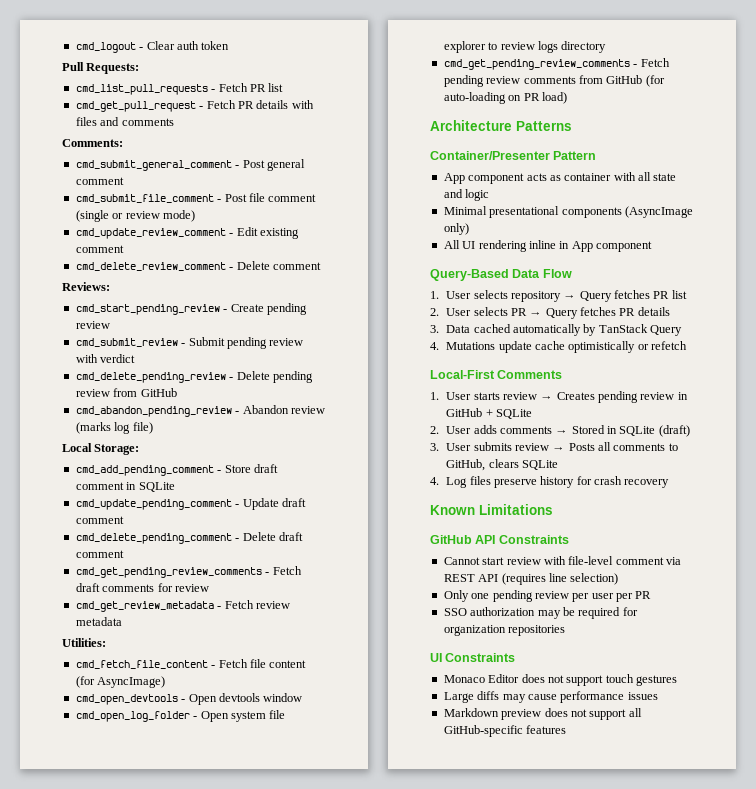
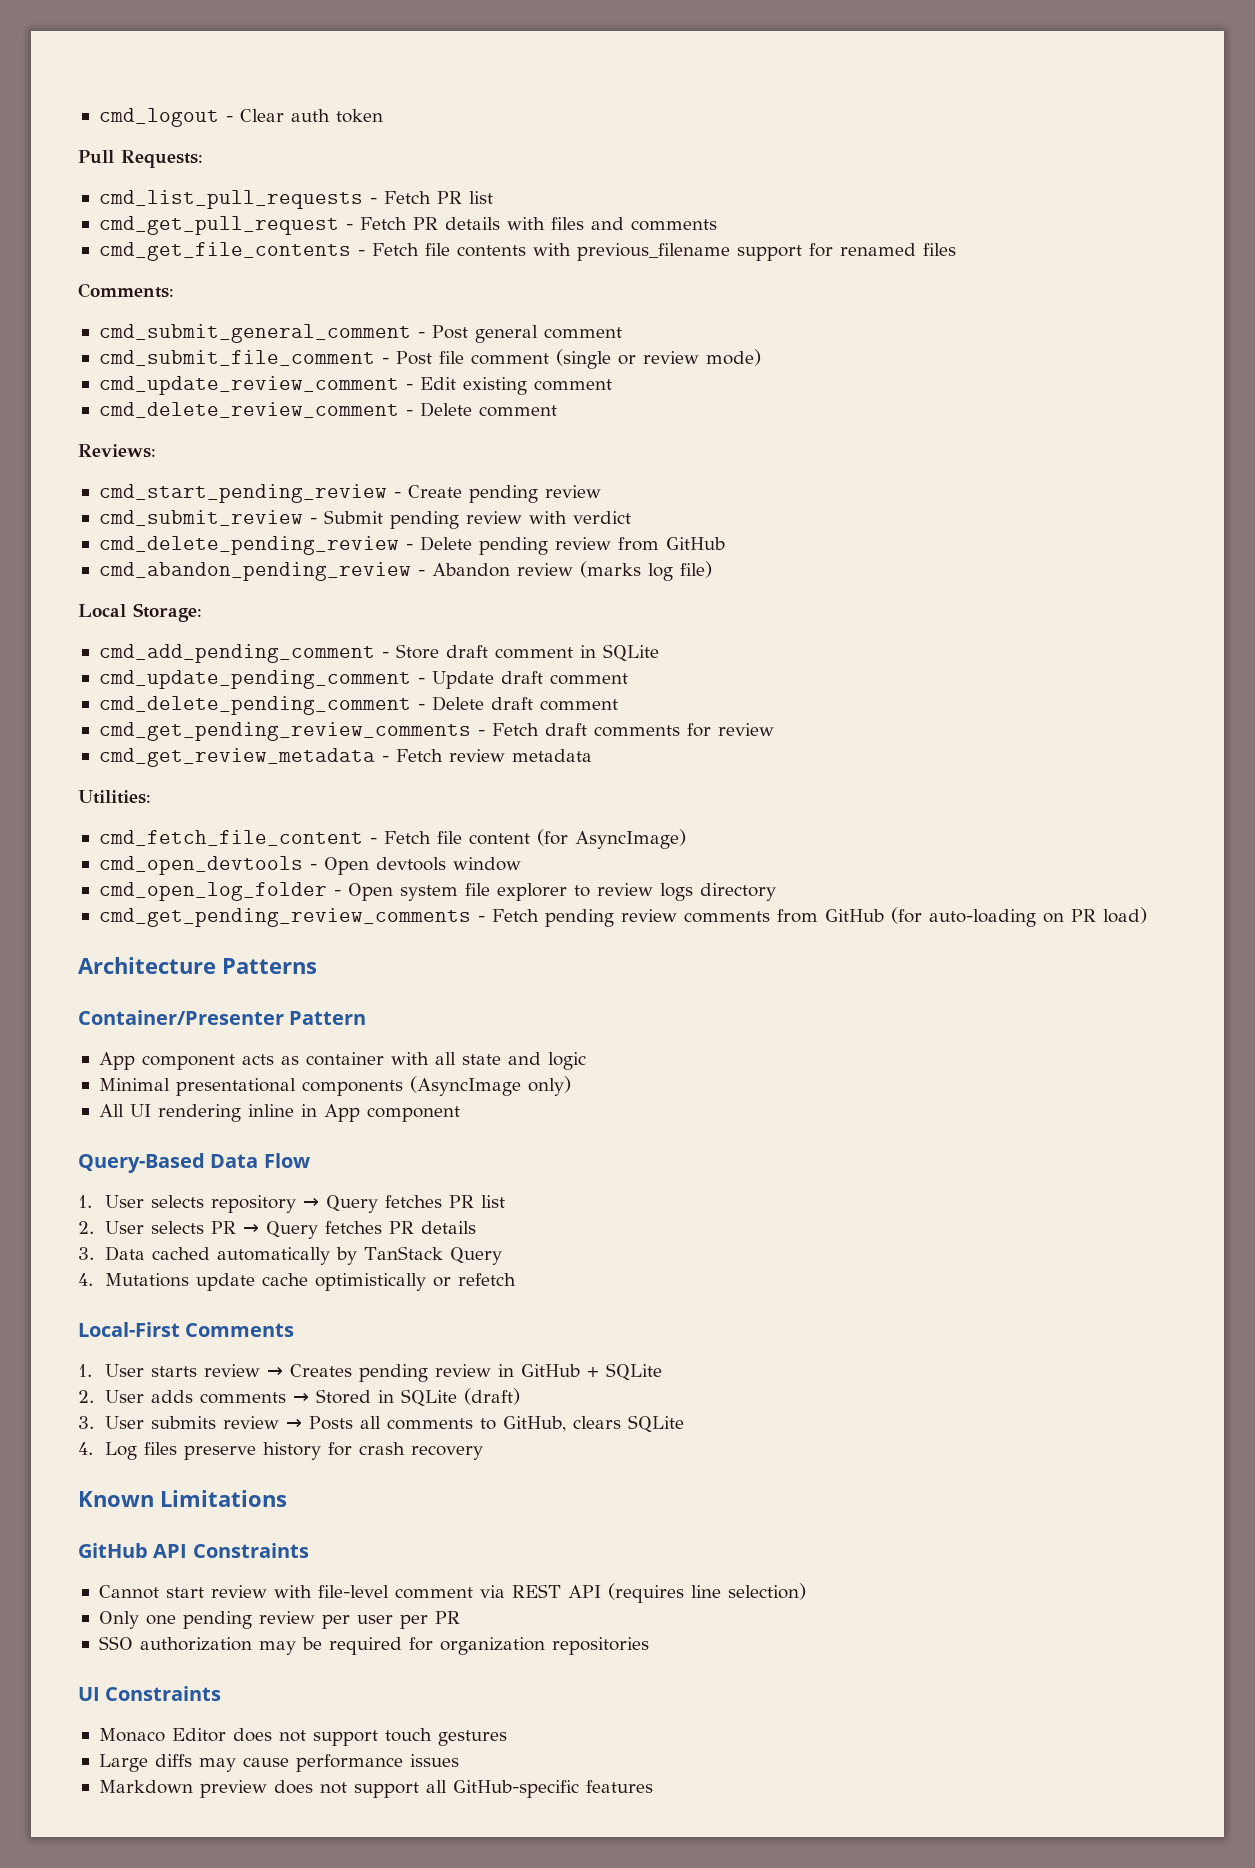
(174, 122) none -> [98,242,956,261] // cmd_get_file_contents - Fetch file contents with previous_filename support for renamed files

